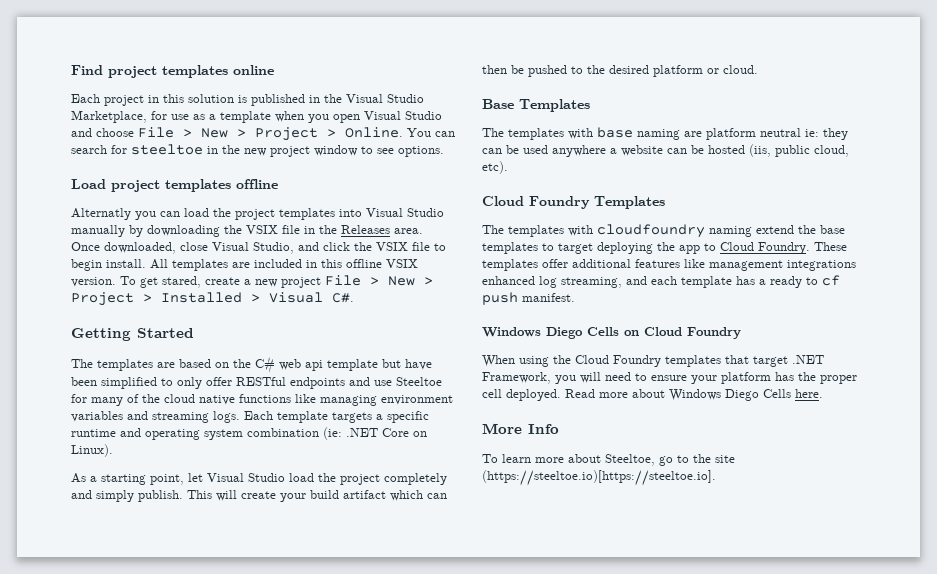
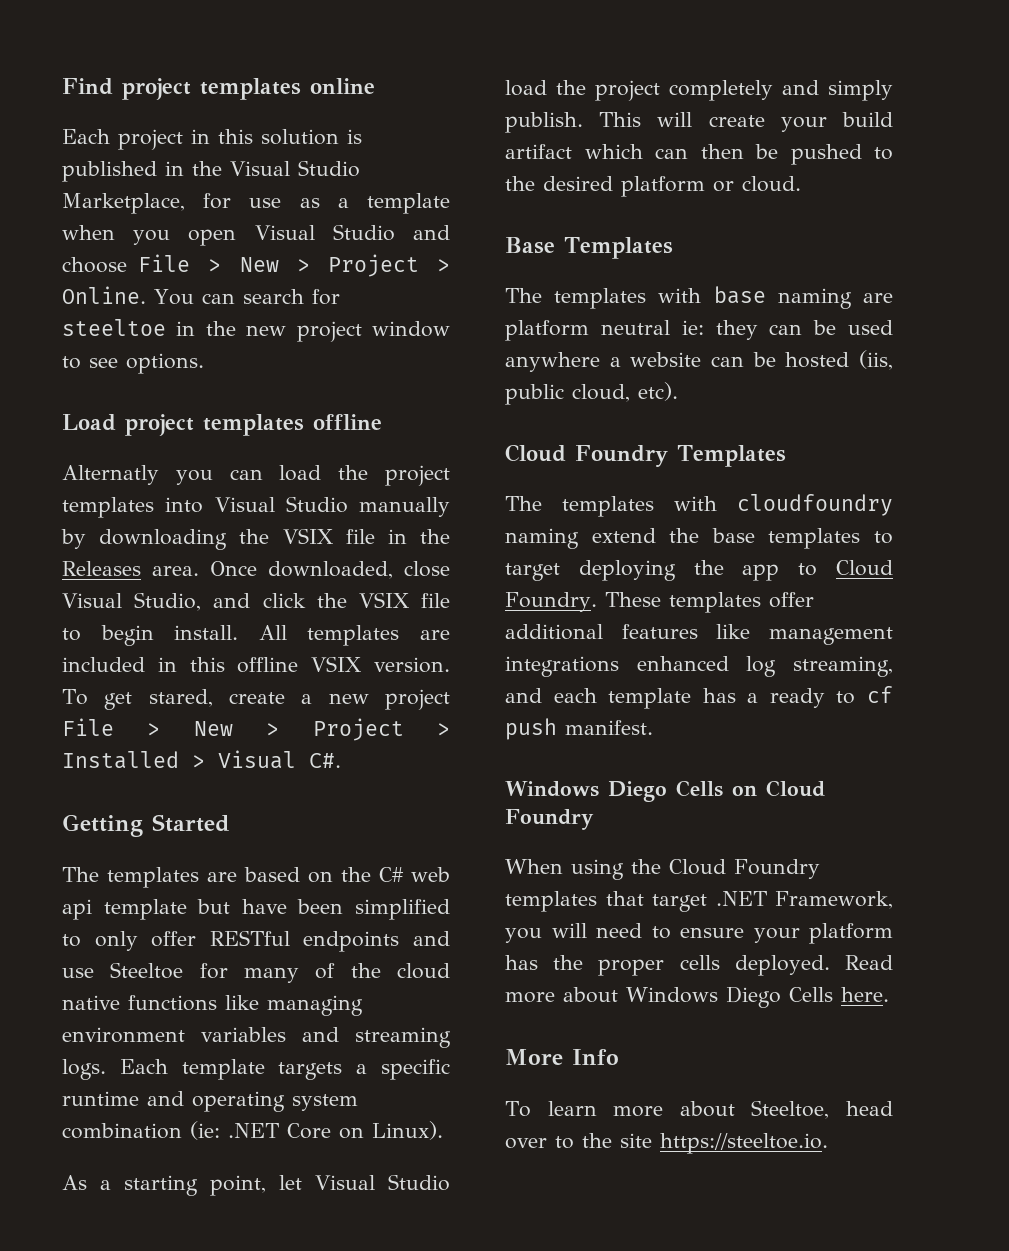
[482,389,502,398] cell -> [679,955,720,970] cells
[659,456,673,466] go -> [846,1101,893,1116] [505,1138,547,1149] head over
[482,470,716,486] (https://steeltoe.io)[https://steeltoe.io]. -> [660,1133,828,1154] https://steeltoe.io.

